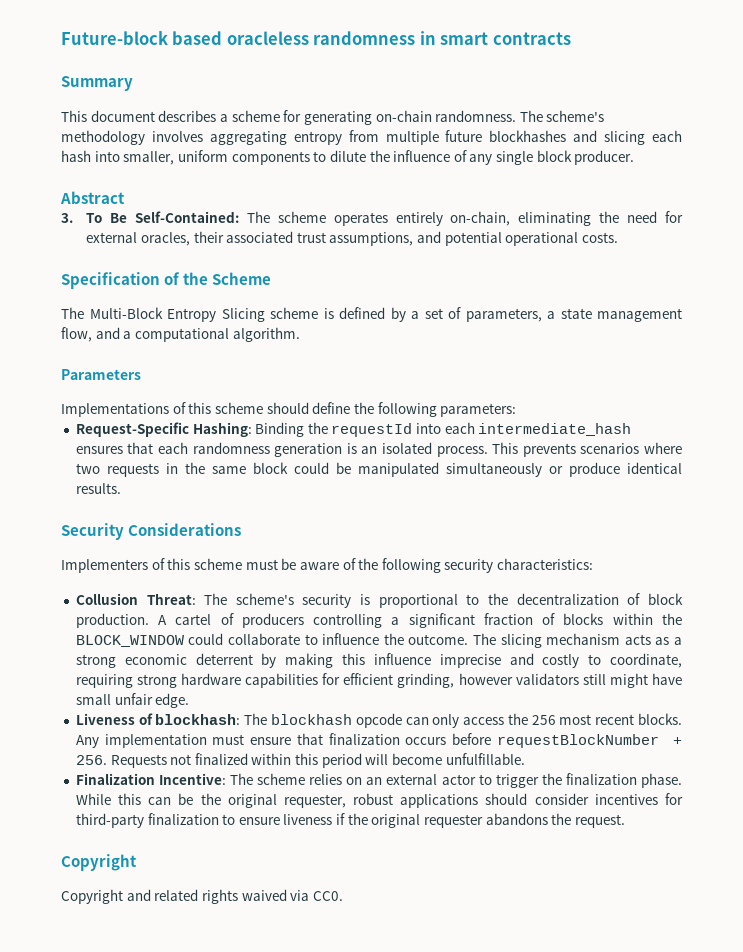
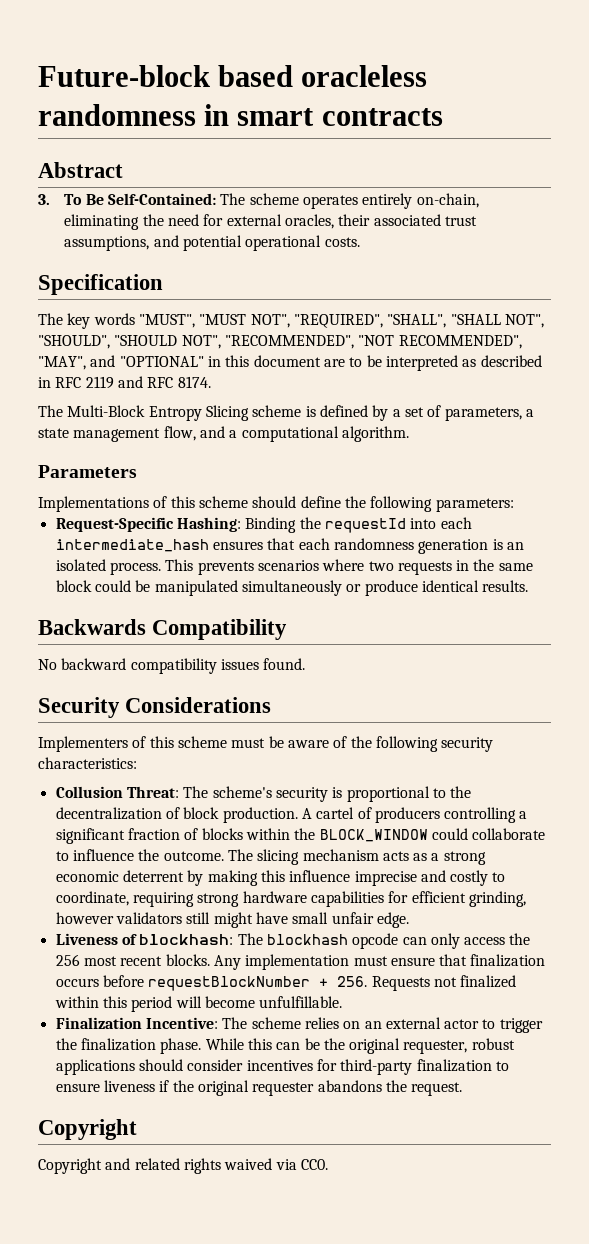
[61,76,133,91] [61,110,605,125] [61,130,682,145] [61,150,635,165] // Summary // This document describes a scheme for generating on-chain randomness. The scheme's methodology involves aggregating entropy from multiple future blockhashes and slicing each hash into smaller, uniform components to dilute the influence of any single block producer. -> (443, 117) none
[164,272,272,285] of the Scheme -> [38,313,544,329] [38,335,522,349] [38,355,542,371] [38,376,211,389] // The key words "MUST", "MUST NOT", "REQUIRED", "SHALL", "SHALL NOT", "SHOULD", "SHOULD NOT", "RECOMMENDED", "NOT RECOMMENDED", "MAY", and "OPTIONAL" in this document are to be interpreted as described in RFC 2119 and RFC 8174.
(121, 488) none -> [38,619,288,640] [38,658,306,674] // Backwards Compatibility // No backward compatibility issues found.

